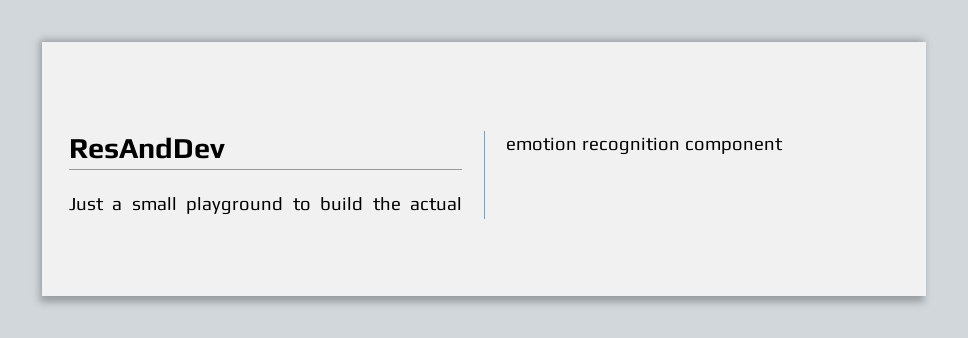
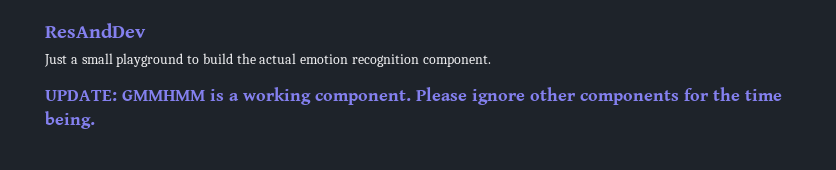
[684,138,783,154] component -> [422,55,491,67] [45,87,782,105] [45,111,95,129] component. // UPDATE: GMMHMM is a working component. Please ignore other components for the time being.

